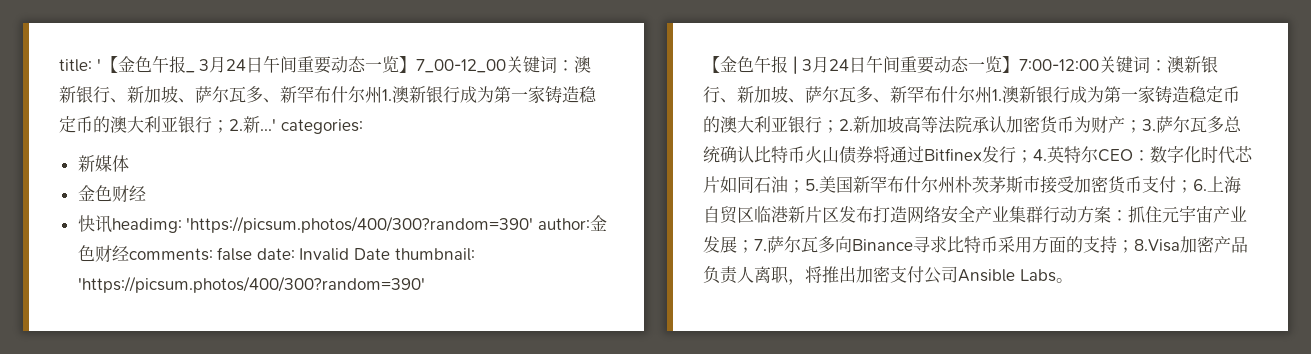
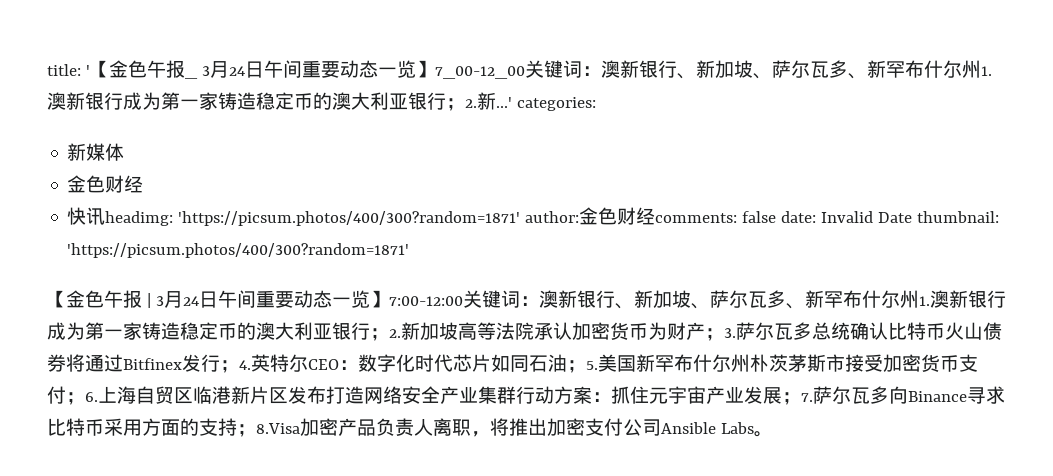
[186,216,534,233] 'https://picsum.photos/400/300?random=390' -> [178,211,521,226] 'https://picsum.photos/400/300?random=1871'
[77,276,425,293] 'https://picsum.photos/400/300?random=390' -> [67,243,410,258] 'https://picsum.photos/400/300?random=1871'

